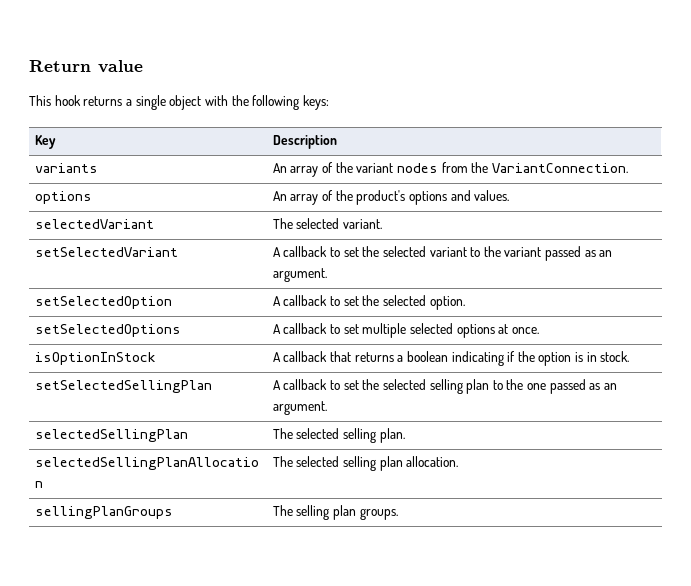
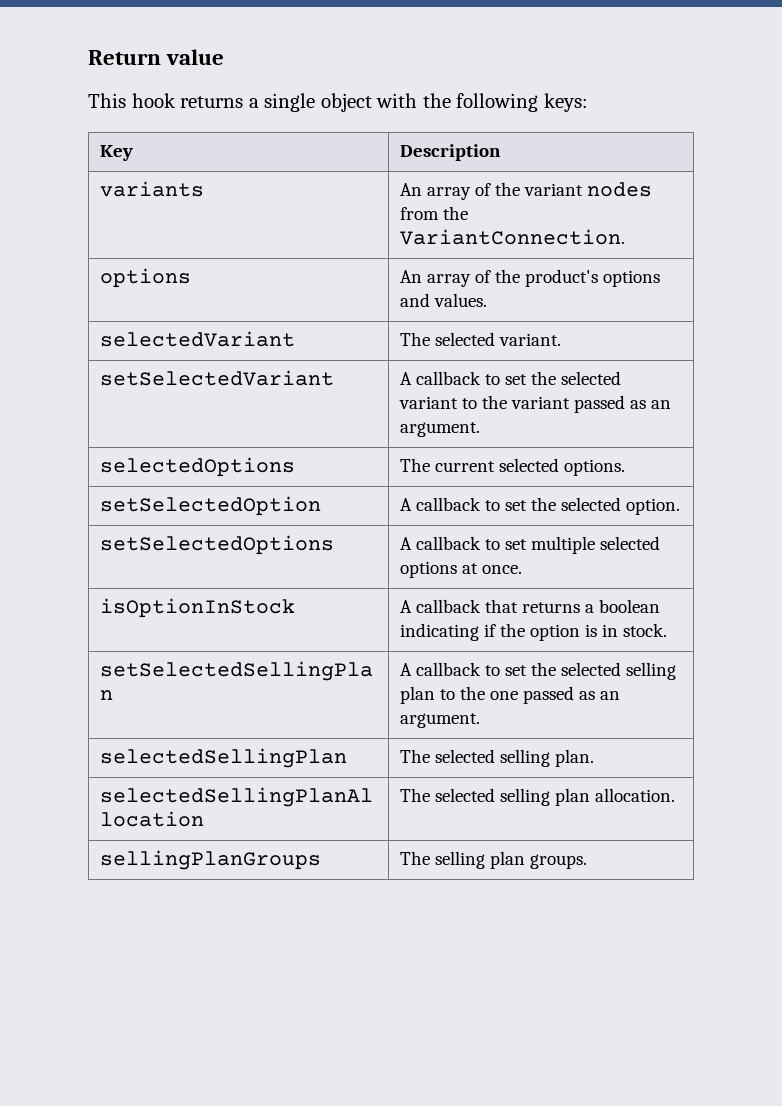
(327, 275) none -> [99,457,295,477] [399,458,625,476] // selectedOptions | The current selected options.

